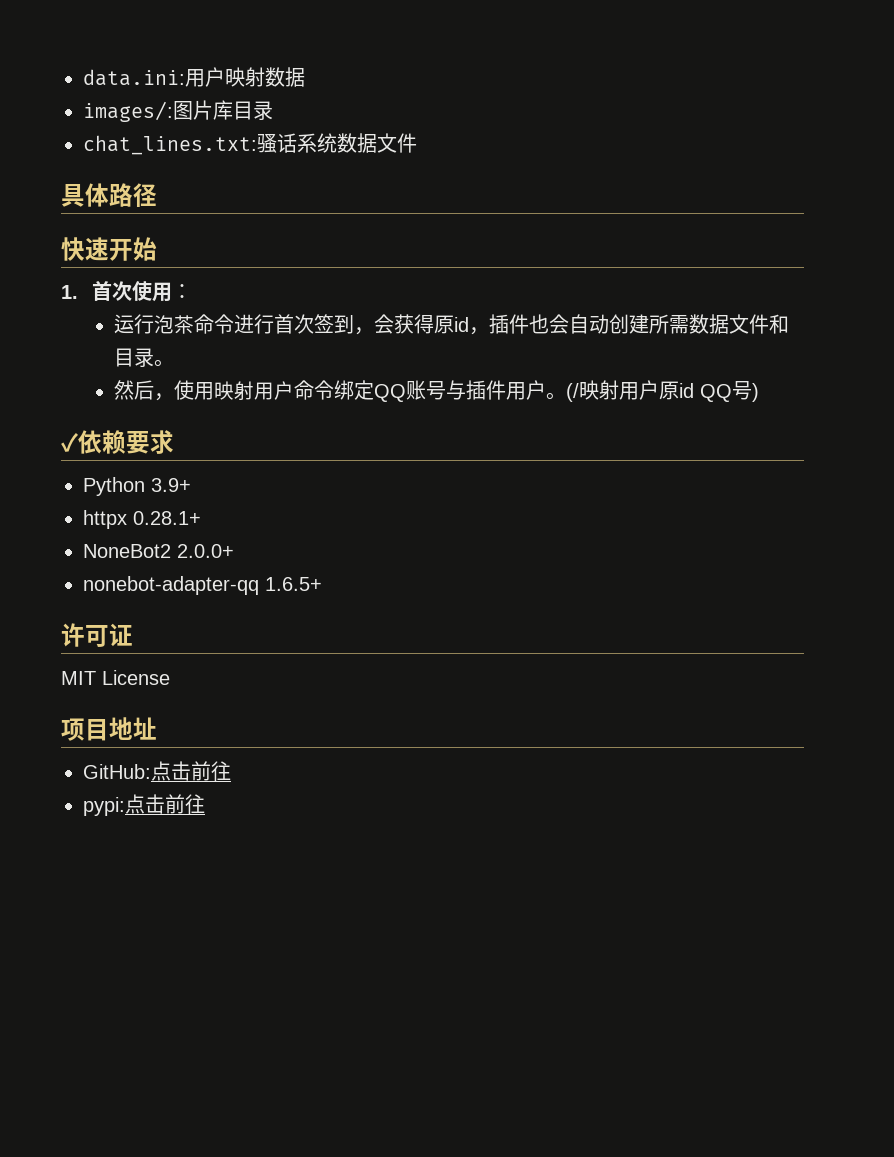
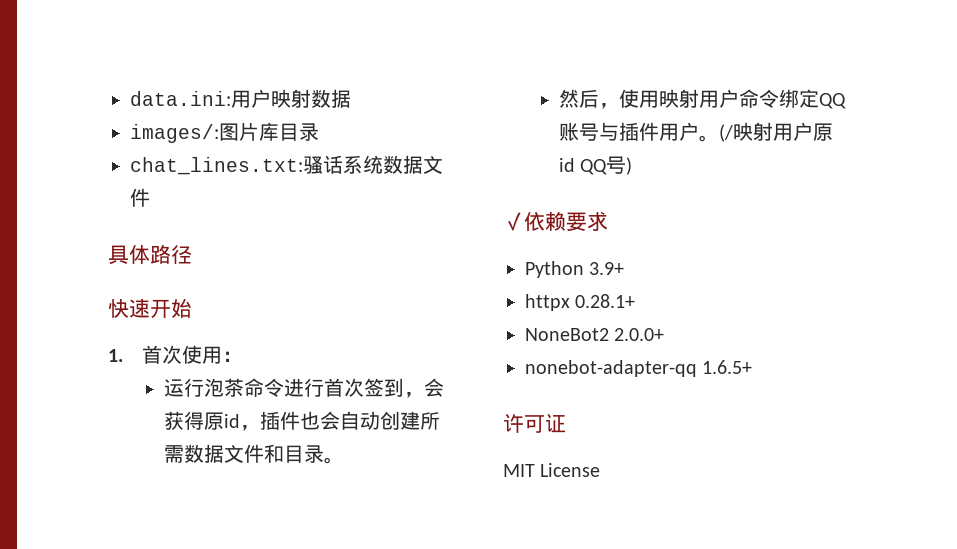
[61,717,157,741] [83,761,231,781] [83,794,205,816] // 项目地址 // GitHub:点击前往 // pypi:点击前往 -> (601, 470) none

